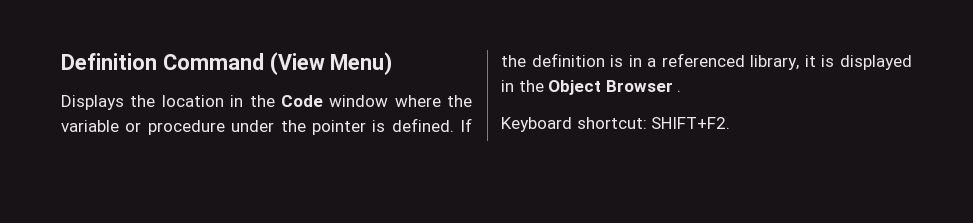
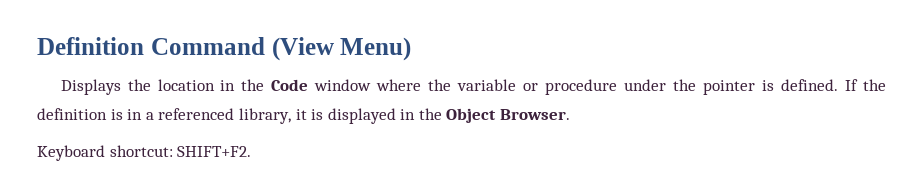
[605,80,682,92] Browser . -> [500,109,571,120] Browser.

